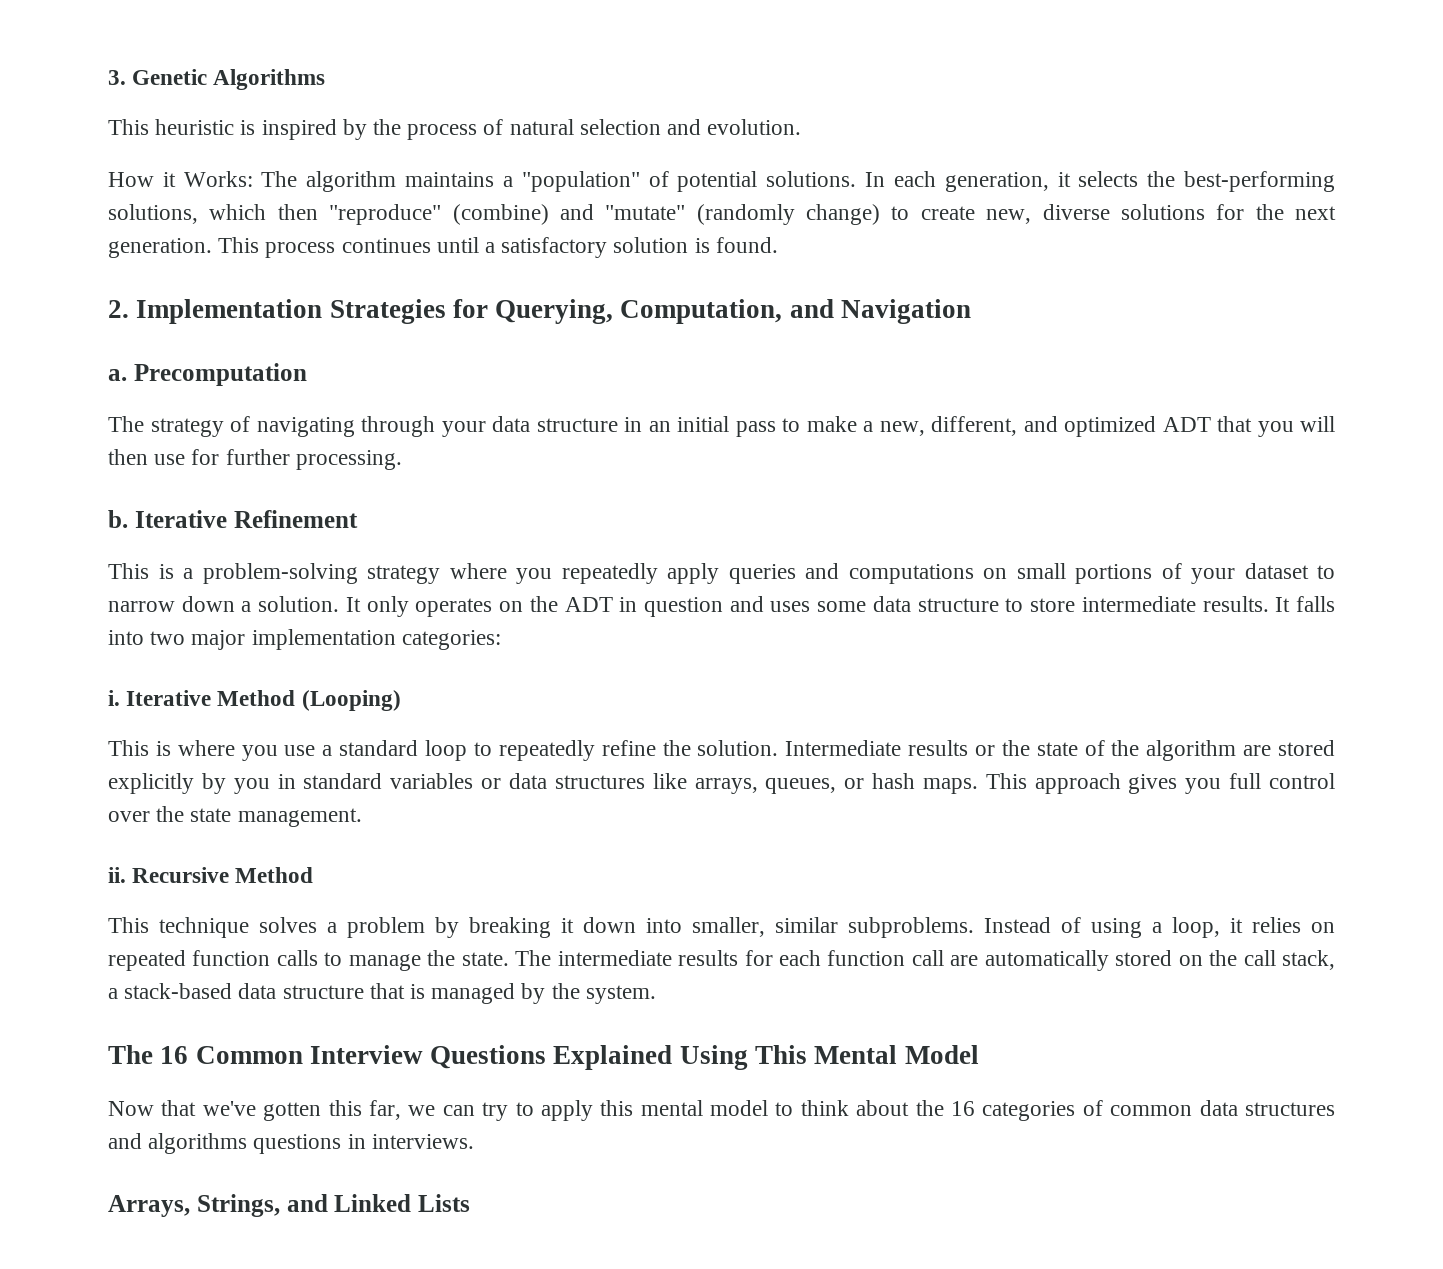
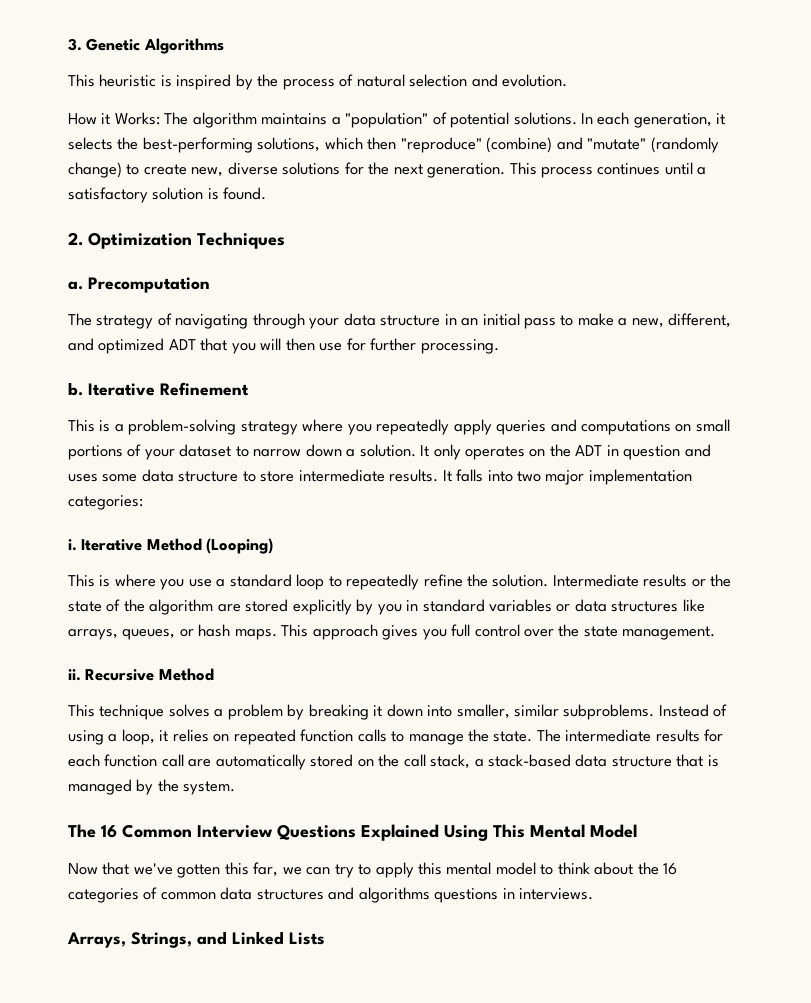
[136,299,972,324] Implementation Strategies for Querying, Computation, and Navigation -> [88,232,285,249] Optimization Techniques

